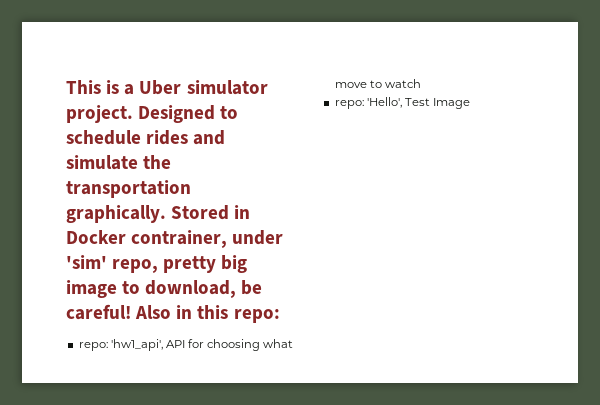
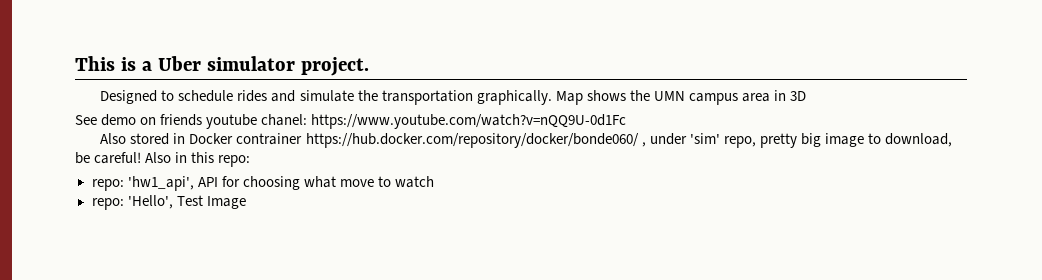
(133, 114) none -> (369, 66) //
[171,205,251,220] [66,230,228,248] Stored in Docker contrainer, -> [555,90,807,105] [75,114,627,129] [100,133,646,148] Map shows the UMN campus area in 3D // See demo on friends youtube chanel: https://www.youtube.com/watch?v=nQQ9U-0d1Fc // Also stored in Docker contrainer https://hub.docker.com/repository/docker/bonde060/ ,

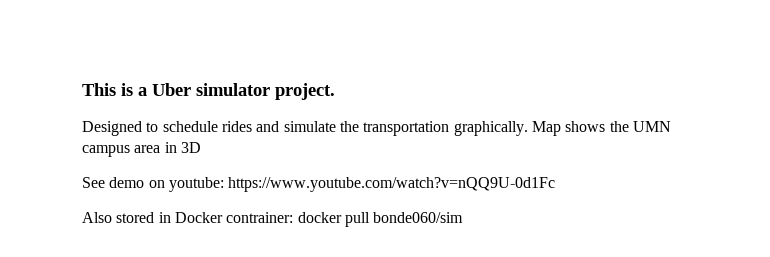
[160,114,308,129] friends youtube chanel: -> [168,177,224,192] youtube:
[236,133,952,148] [75,152,251,167] [91,176,434,191] [91,195,246,210] contrainer https://hub.docker.com/repository/docker/bonde060/ , under 'sim' repo, pretty big image to download, be careful! Also in this repo: // repo: 'hw1_api', API for choosing what move to watch // repo: 'Hello', Test Image -> [226,212,464,227] contrainer: docker pull bonde060/sim

